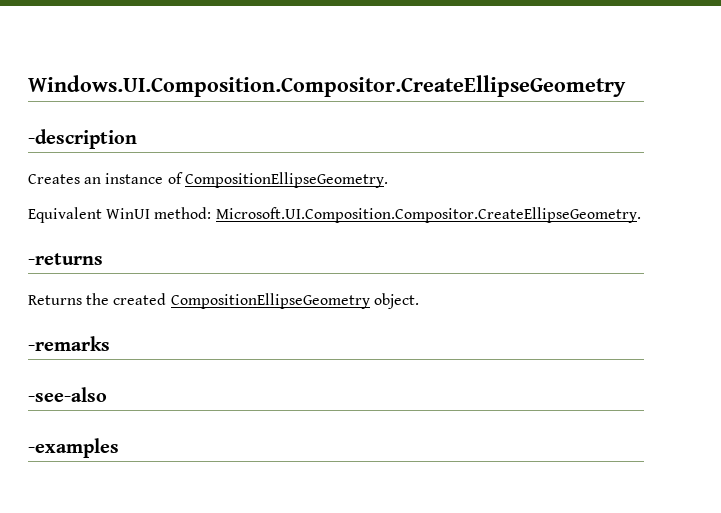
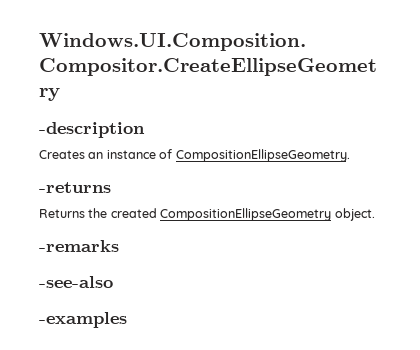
[28,207,641,223] // Equivalent WinUI method: Microsoft.UI.Composition.Compositor.CreateEllipseGeometry. -> (350, 155) none

